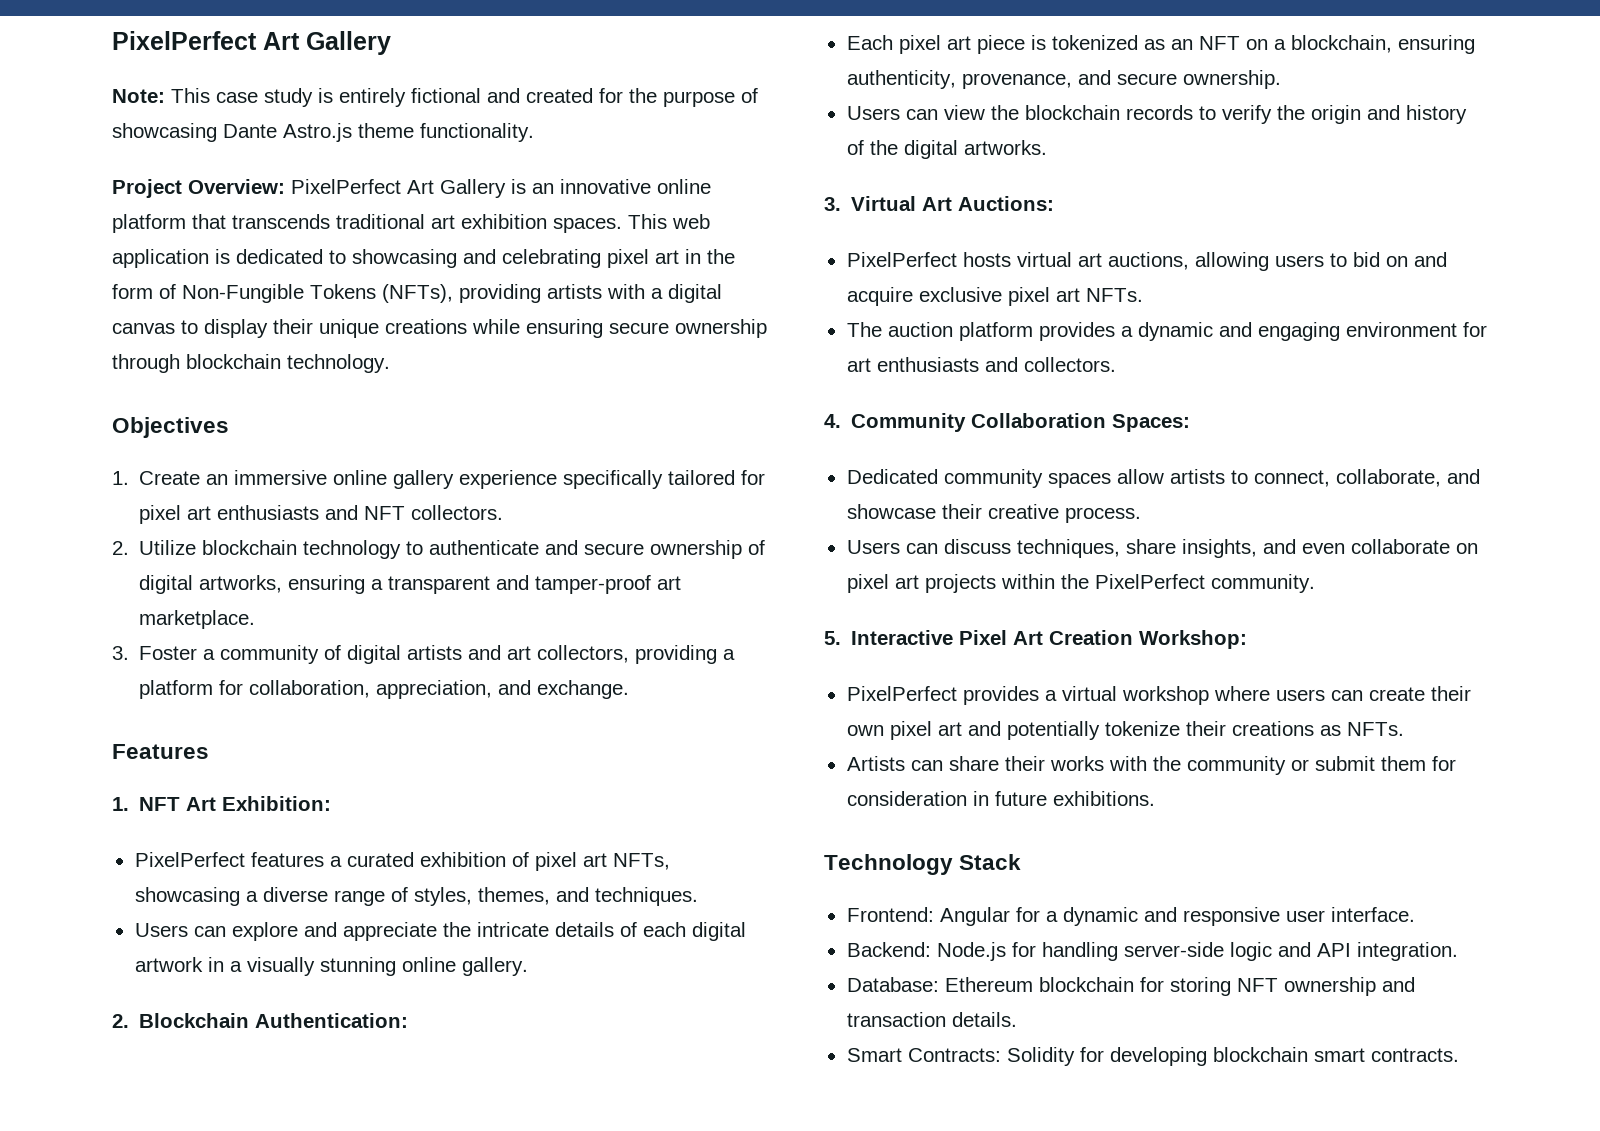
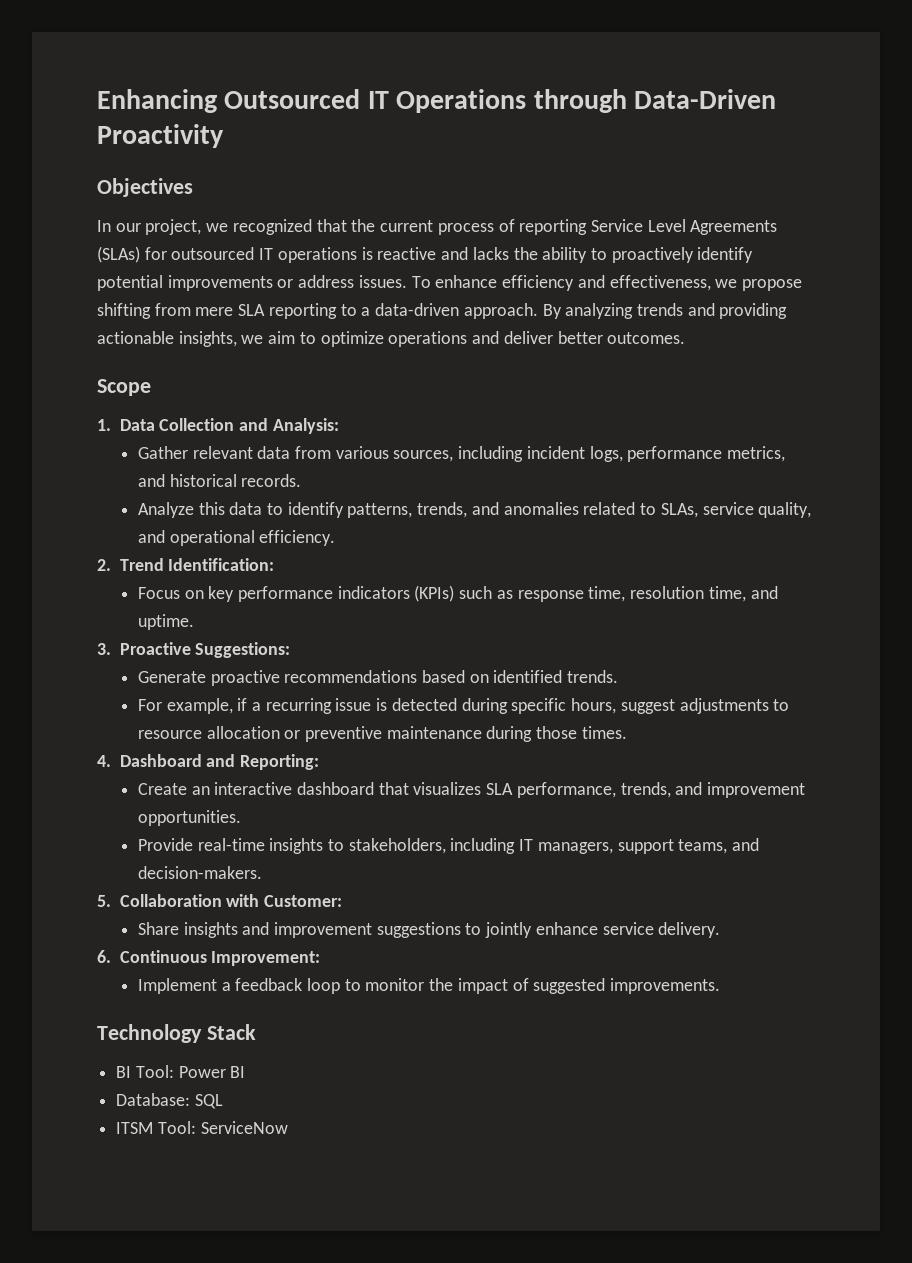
[112,31,391,55] [112,88,758,107] [112,123,534,142] [112,179,711,198] [112,214,710,233] [112,249,735,268] [112,284,722,303] [112,319,767,338] [112,354,390,373] [112,417,229,438] [112,470,766,489] [139,505,504,524] [112,540,766,559] [139,575,682,594] [139,610,256,629] [112,645,736,664] [139,680,630,699] [112,744,209,759] [112,796,332,811] [134,852,670,871] [134,887,698,906] [134,922,746,941] [134,957,528,976] [112,1013,409,1028] [846,35,1475,54] [846,70,1281,89] [846,105,1467,124] [846,140,1047,159] [824,196,1055,211] [846,252,1447,271] [846,287,1143,306] [846,322,1487,341] [846,357,1116,372] [824,413,1191,432] [846,469,1480,488] [846,504,1141,523] [846,539,1478,558] [846,574,1315,593] [824,630,1248,649] [846,686,1471,705] [846,721,1404,740] [846,756,1456,775] [846,791,1155,806] [824,854,1022,875] [846,907,1415,926] [846,942,1458,961] [846,977,1415,996] [846,1012,1017,1027] [846,1047,1459,1066] PixelPerfect Art Gallery // Note: This case study is entirely fictional and created for the purpose of showcasing Dante Astro.js theme functionality. // Project Overview: PixelPerfect Art Gallery is an innovative online platform that transcends traditional art exhibition spaces. This web application is dedicated to showcasing and celebrating pixel art in the form of Non-Fungible Tokens (NFTs), providing artists with a digital canvas to display their unique creations while ensuring secure ownership through blockchain technology. // Objectives // 1. Create an immersive online gallery experience specifically tailored for pixel art enthusiasts and NFT collectors. // 2. Utilize blockchain technology to authenticate and secure ownership of digital artworks, ensuring a transparent and tamper-proof art marketplace. // 3. Foster a community of digital artists and art collectors, providing a platform for collaboration, appreciation, and exchange. // Features // 1. NFT Art Exhibition: // PixelPerfect features a curated exhibition of pixel art NFTs, showcasing a diverse range of styles, themes, and techniques. // Users can explore and appreciate the intricate details of each digital artwork in a visually stunning online gallery. // 2. Blockchain Authentication: // Each pixel art piece is tokenized as an NFT on a blockchain, ensuring authenticity, provenance, and secure ownership. // Users can view the blockchain records to verify the origin and history of the digital artworks. // 3. Virtual Art Auctions: // PixelPerfect hosts virtual art auctions, allowing users to bid on and acquire exclusive pixel art NFTs. // The auction platform provides a dynamic and engaging environment for art enthusiasts and collectors. // 4. Community Collaboration Spaces: // Dedicated community spaces allow artists to connect, collaborate, and showcase their creative process. // Users can discuss techniques, share insights, and even collaborate on pixel art projects within the PixelPerfect community. // 5. Interactive Pixel Art Creation Workshop: // PixelPerfect provides a virtual workshop where users can create their own pixel art and potentially tokenize their creations as NFTs. // Artists can share their works with the community or submit them for consideration in future exhibitions. // Technology Stack // Frontend: Angular for a dynamic and responsive user interface. // Backend: Node.js for handling server-side logic and API integration. // Database: Ethereum blockchain for storing NFT ownership and transaction details. // Smart Contracts: Solidity for developing blockchain smart contracts. -> [97,89,777,113] [97,124,224,148] [97,178,193,197] [97,219,778,235] [97,246,754,263] [97,275,802,291] [97,303,788,319] [97,331,686,347] [97,379,151,396] [97,418,339,434] [137,446,786,462] [137,474,302,487] [137,502,812,518] [137,530,336,546] [97,558,275,571] [137,585,778,602] [137,614,194,630] [97,642,291,658] [137,670,619,686] [137,698,790,714] [137,726,627,742] [97,754,320,770] [137,782,806,798] [137,810,241,826] [137,838,760,854] [137,866,262,879] [97,894,343,907] [137,922,721,938] [97,950,321,966] [137,978,721,994] [97,1024,256,1043] [116,1065,246,1078] [116,1093,223,1109] [116,1121,288,1134] Enhancing Outsourced IT Operations through Data-Driven Proactivity // Objectives // In our project, we recognized that the current process of reporting Service Level Agreements (SLAs) for outsourced IT operations is reactive and lacks the ability to proactively identify potential improvements or address issues. To enhance efficiency and effectiveness, we propose shifting from mere SLA reporting to a data-driven approach. By analyzing trends and providing actionable insights, we aim to optimize operations and deliver better outcomes. // Scope // 1. Data Collection and Analysis: // Gather relevant data from various sources, including incident logs, performance metrics, and historical records. // Analyze this data to identify patterns, trends, and anomalies related to SLAs, service quality, and operational efficiency. // 2. Trend Identification: // Focus on key performance indicators (KPIs) such as response time, resolution time, and uptime. // 3. Proactive Suggestions: // Generate proactive recommendations based on identified trends. // For example, if a recurring issue is detected during specific hours, suggest adjustments to resource allocation or preventive maintenance during those times. // 4. Dashboard and Reporting: // Create an interactive dashboard that visualizes SLA performance, trends, and improvement opportunities. // Provide real-time insights to stakeholders, including IT managers, support teams, and decision-makers. // 5. Collaboration with Customer: // Share insights and improvement suggestions to jointly enhance service delivery. // 6. Continuous Improvement: // Implement a feedback loop to monitor the impact of suggested improvements. // Technology Stack // BI Tool: Power BI // Database: SQL // ITSM Tool: ServiceNow

